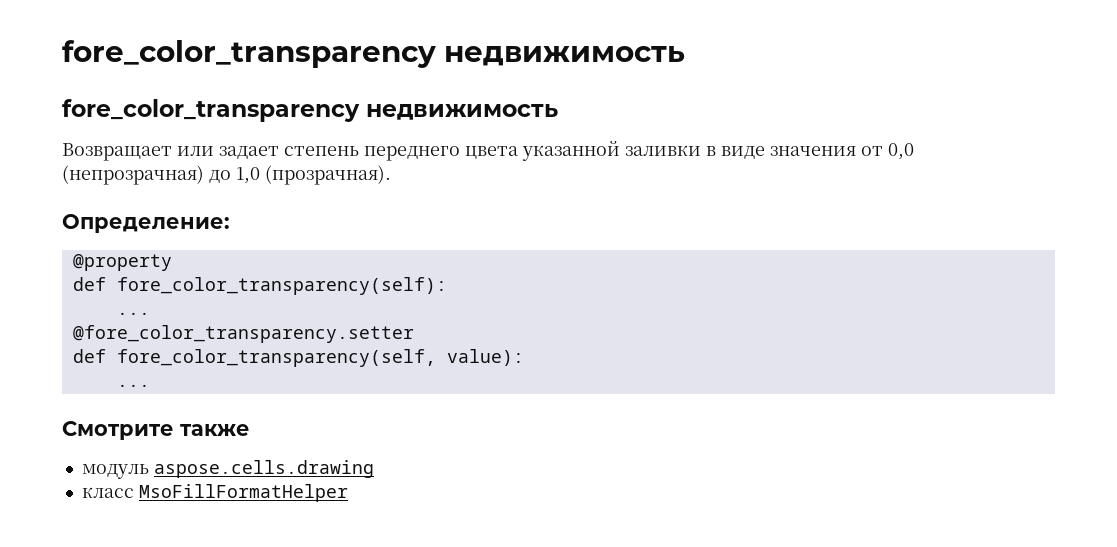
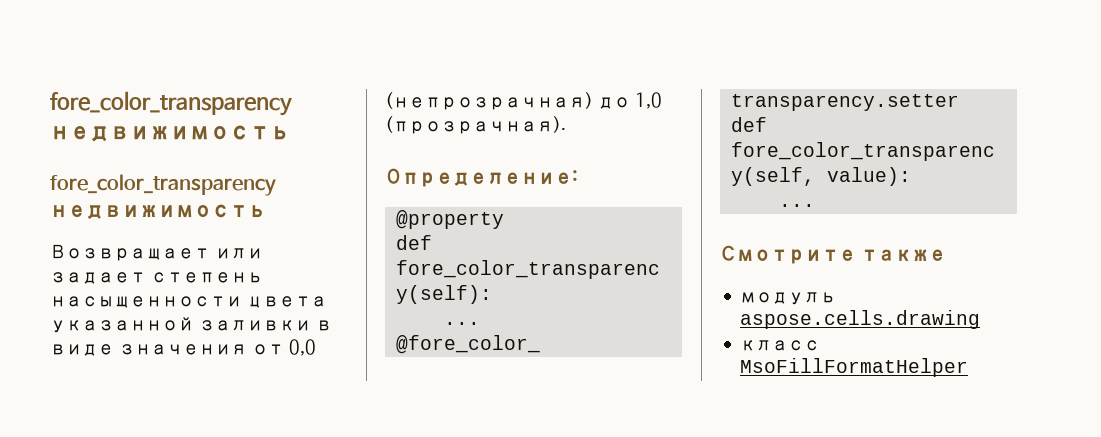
[364,146,460,161] переднего -> [50,296,242,308] насыщенности

